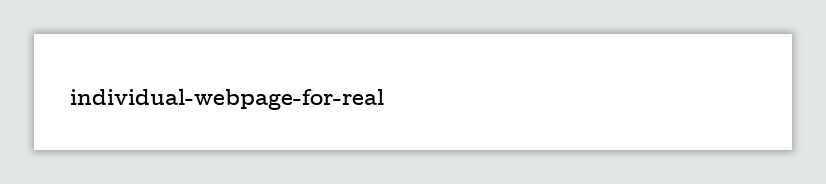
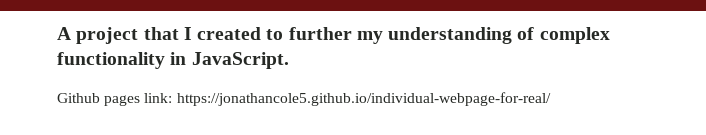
[70,89,384,110] individual-webpage-for-real -> [57,27,610,44] [57,52,289,69] [57,92,551,106] A project that I created to further my understanding of complex functionality in JavaScript. // Github pages link: https://jonathancole5.github.io/individual-webpage-for-real/

